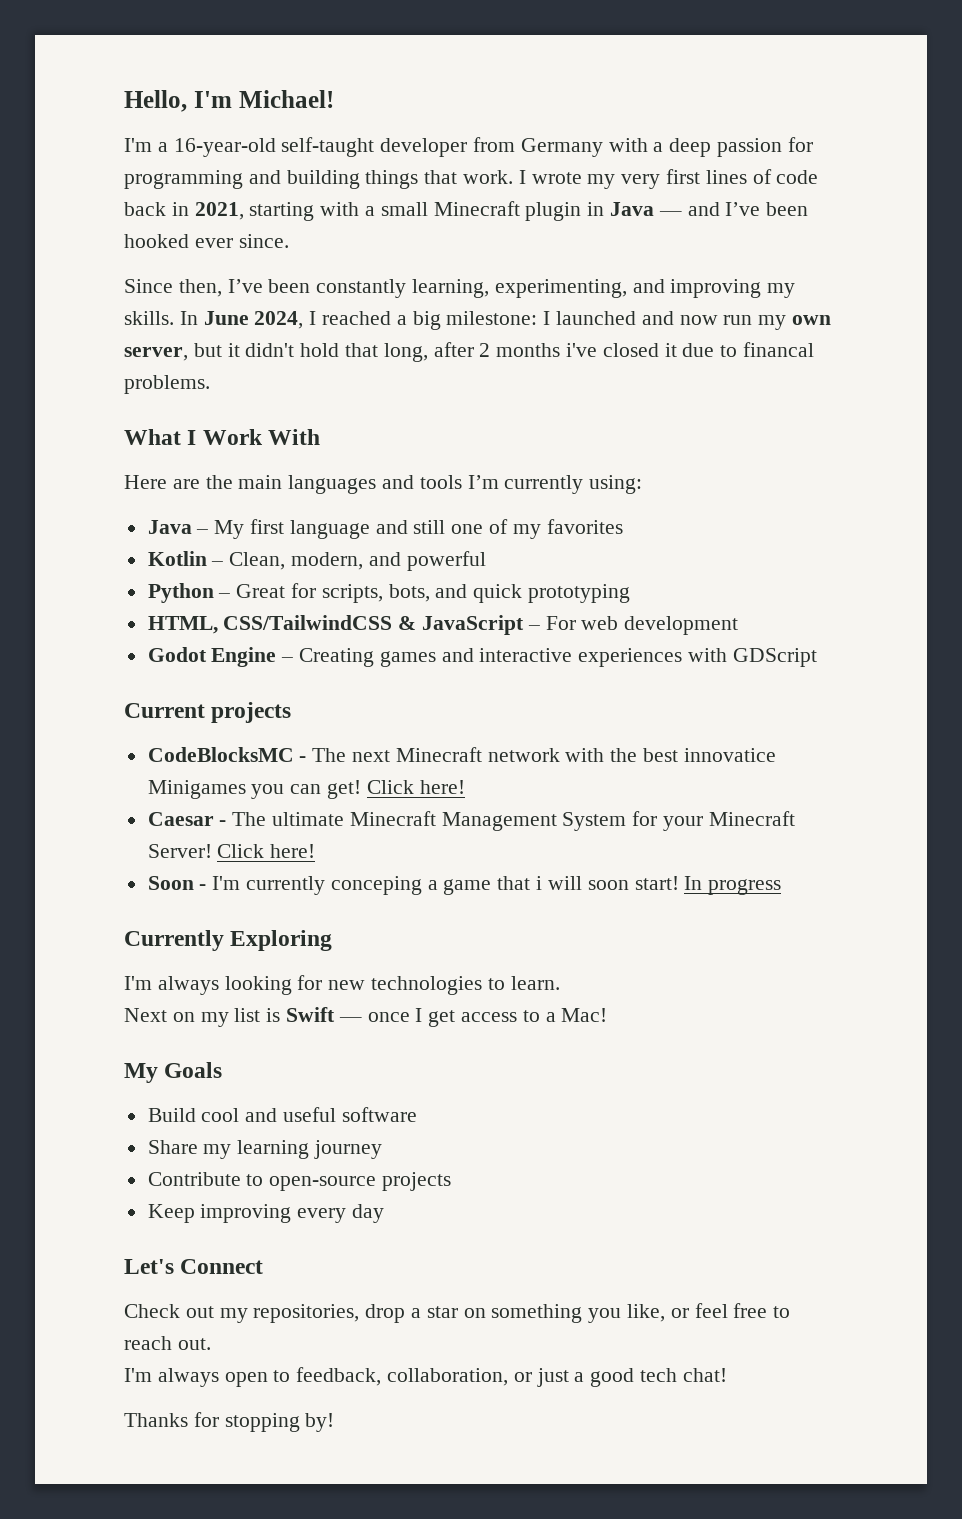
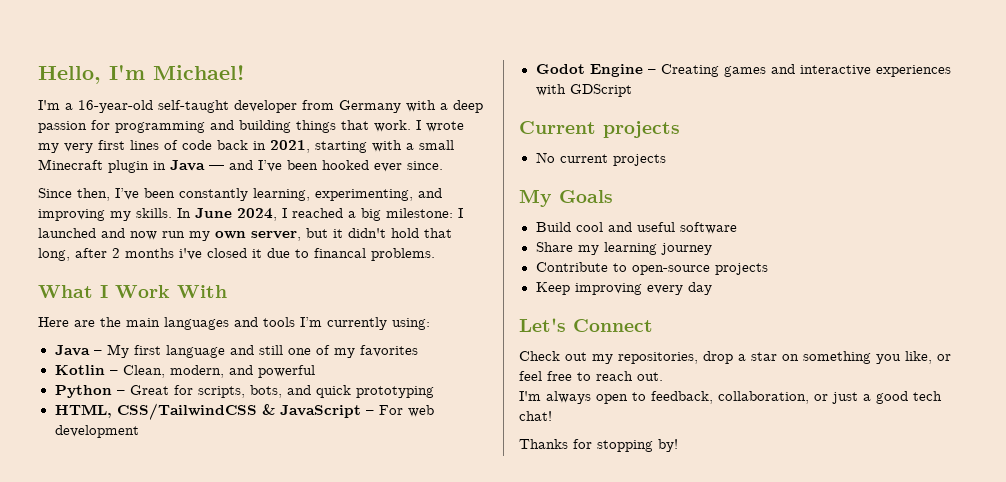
[147,747,776,762] [147,780,465,799] [147,811,795,831] [147,844,316,858] [147,876,782,895] [124,930,333,951] [124,975,560,995] [124,1007,608,1027] CodeBlocksMC - The next Minecraft network with the best innovatice Minigames you can get! Click here! // Caesar - The ultimate Minecraft Management System for your Minecraft Server! Click here! // Soon - I'm currently conceping a game that i will soon start! In progress // Currently Exploring // I'm always looking for new technologies to learn. // Next on my list is Swift — once I get access to a Mac! -> [535,152,666,166] No current projects

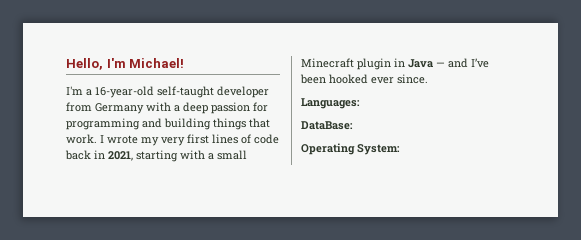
[38,188,442,201] [38,208,463,221] [38,228,452,241] [38,248,435,261] [38,285,227,298] [38,317,430,330] [54,344,418,358] [54,365,315,378] [54,385,434,398] [54,403,434,420] [54,425,139,438] [535,64,951,77] [535,84,632,97] [519,121,680,138] [535,152,666,166] [519,189,613,207] [535,222,737,234] [535,242,712,255] [535,262,768,275] [535,282,712,295] [519,318,653,332] [519,351,951,364] [519,371,663,381] [519,391,942,404] [519,411,552,421] [519,439,678,452] Since then, I’ve been constantly learning, experimenting, and improving my skills. In June 2024, I reached a big milestone: I launched and now run my own server, but it didn't hold that long, after 2 months i've closed it due to financal problems. // What I Work With // Here are the main languages and tools I’m currently using: // Java – My first language and still one of my favorites // Kotlin – Clean, modern, and powerful // Python – Great for scripts, bots, and quick prototyping // HTML, CSS/TailwindCSS & JavaScript – For web development // Godot Engine – Creating games and interactive experiences with GDScript // Current projects // No current projects // My Goals // Build cool and useful software // Share my learning journey // Contribute to open-source projects // Keep improving every day // Let's Connect // Check out my repositories, drop a star on something you like, or feel free to reach out. // I'm always open to feedback, collaboration, or just a good tech chat! // Thanks for stopping by! -> [301,98,360,109] [301,121,353,130] [301,143,400,155] Languages: // DataBase: // Operating System:

